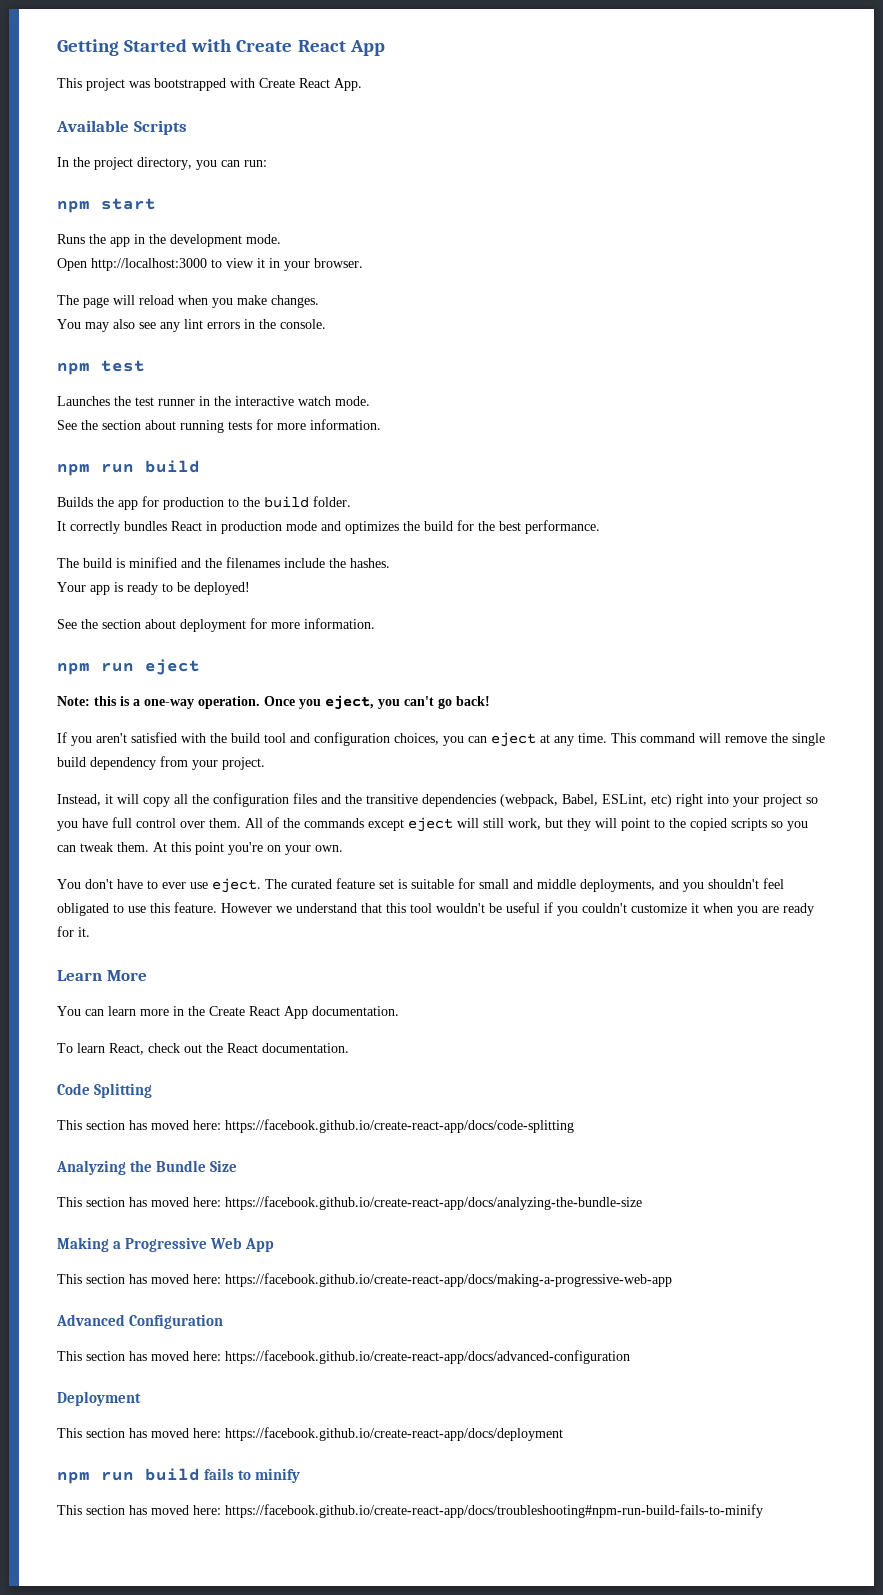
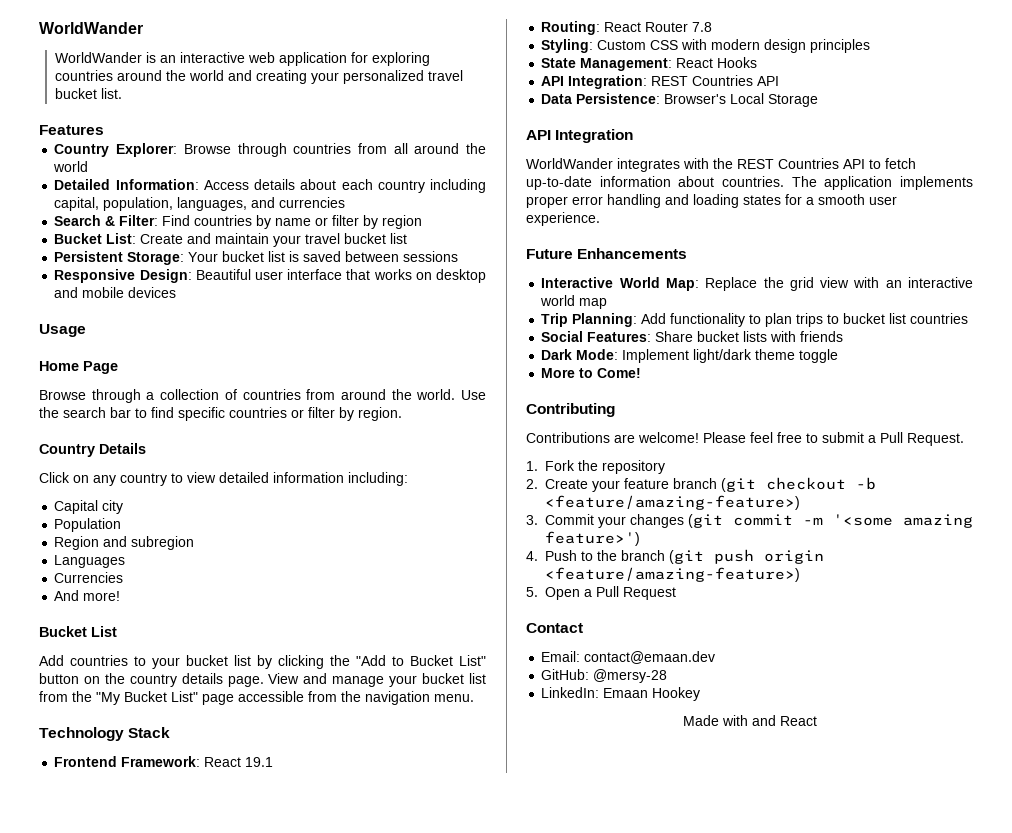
[57,39,385,56] [57,78,362,91] [56,120,187,135] [57,157,267,170] [57,198,156,213] [57,234,281,247] [57,258,363,271] [57,295,319,308] [57,319,326,332] [57,360,145,375] [57,396,370,406] [57,419,381,433] [57,460,200,476] [57,496,351,510] [57,520,600,534] [57,557,390,568] [57,582,250,595] [57,618,375,632] [57,659,200,675] [57,695,490,710] [57,732,825,747] [57,756,265,770] [57,793,818,807] [57,817,808,832] [57,842,343,855] [57,878,784,893] [57,902,814,916] [57,926,90,937] [57,970,147,981] [57,1006,399,1019] [57,1043,349,1055] [57,1083,153,1098] [57,1119,574,1133] [56,1160,238,1175] [57,1196,642,1210] [57,1237,275,1252] [57,1273,672,1287] [56,1314,224,1329] [57,1350,630,1364] [57,1391,141,1406] [57,1427,563,1441] [57,1468,301,1484] [57,1504,763,1518] Getting Started with Create React App // This project was bootstrapped with Create React App. // Available Scripts // In the project directory, you can run: // npm start // Runs the app in the development mode. // Open http://localhost:3000 to view it in your browser. // The page will reload when you make changes. // You may also see any lint errors in the console. // npm test // Launches the test runner in the interactive watch mode. // See the section about running tests for more information. // npm run build // Builds the app for production to the build folder. // It correctly bundles React in production mode and optimizes the build for the best performance. // The build is minified and the filenames include the hashes. // Your app is ready to be deployed! // See the section about deployment for more information. // npm run eject // Note: this is a one-way operation. Once you eject, you can't go back! // If you aren't satisfied with the build tool and configuration choices, you can eject at any time. This command will remove the single build dependency from your project. // Instead, it will copy all the configuration files and the transitive dependencies (webpack, Babel, ESLint, etc) right into your project so you have full control over them. All of the commands except eject will still work, but they will point to the copied scripts so you can tweak them. At this point you're on your own. // You don't have to ever use eject. The curated feature set is suitable for small and middle deployments, and you shouldn't feel obligated to use this feature. However we understand that this tool wouldn't be useful if you couldn't customize it when you are ready for it. // Learn More // You can learn more in the Create React App documentation. // To learn React, check out the React documentation. // Code Splitting // This section has moved here: https://facebook.github.io/create-react-app/docs/code-splitting // Analyzing the Bundle Size // This section has moved here: https://facebook.github.io/create-react-app/docs/analyzing-the-bundle-size // Making a Progressive Web App // This section has moved here: https://facebook.github.io/create-react-app/docs/making-a-progressive-web-app // Advanced Configuration // This section has moved here: https://facebook.github.io/create-react-app/docs/advanced-configuration // Deployment // This section has moved here: https://facebook.github.io/create-react-app/docs/deployment // npm run build fails to minify // This section has moved here: https://facebook.github.io/create-react-app/docs/troubleshooting#npm-run-build-fails-to-minify -> [39,22,143,34] [54,52,430,66] [54,70,463,84] [54,88,122,99] [39,125,104,135] [54,143,486,157] [53,161,89,172] [54,179,487,193] [54,197,346,211] [54,215,423,229] [54,233,408,247] [54,251,459,265] [54,269,486,283] [54,287,177,298] [39,324,86,337] [39,361,118,374] [39,389,486,403] [39,407,402,421] [39,443,146,457] [39,472,408,486] [54,500,124,514] [54,518,122,532] [54,536,195,550] [54,555,126,568] [54,572,124,583] [54,590,121,601] [39,626,117,637] [39,655,486,669] [39,673,487,687] [39,691,474,705] [39,727,171,741] [54,756,274,767] [541,21,713,35] [541,39,871,53] [541,57,758,71] [541,75,780,89] [541,93,819,107] [526,129,634,143] [526,158,916,172] [526,176,973,190] [526,194,897,208] [526,212,600,226] [526,248,688,259] [541,277,973,291] [540,295,608,309] [541,313,969,327] [541,331,844,342] [541,349,839,363] [541,368,642,378] [526,403,615,417] [526,432,964,446] [526,460,665,474] [526,477,876,492] [545,495,800,510] [526,514,973,528] [545,531,640,546] [526,549,824,564] [545,567,800,582] [526,586,676,600] [526,623,583,633] [541,651,716,664] [541,669,668,683] [541,687,701,701] [682,715,817,726] WorldWander // WorldWander is an interactive web application for exploring countries around the world and creating your personalized travel bucket list. // Features // Country Explorer: Browse through countries from all around the world // Detailed Information: Access details about each country including capital, population, languages, and currencies // Search & Filter: Find countries by name or filter by region // Bucket List: Create and maintain your travel bucket list // Persistent Storage: Your bucket list is saved between sessions // Responsive Design: Beautiful user interface that works on desktop and mobile devices // Usage // Home Page // Browse through a collection of countries from around the world. Use the search bar to find specific countries or filter by region. // Country Details // Click on any country to view detailed information including: // Capital city // Population // Region and subregion // Languages // Currencies // And more! // Bucket List // Add countries to your bucket list by clicking the "Add to Bucket List" button on the country details page. View and manage your bucket list from the "My Bucket List" page accessible from the navigation menu. // Technology Stack // Frontend Framework: React 19.1 // Routing: React Router 7.8 // Styling: Custom CSS with modern design principles // State Management: React Hooks // API Integration: REST Countries API // Data Persistence: Browser's Local Storage // API Integration // WorldWander integrates with the REST Countries API to fetch up-to-date information about countries. The application implements proper error handling and loading states for a smooth user experience. // Future Enhancements // Interactive World Map: Replace the grid view with an interactive world map // Trip Planning: Add functionality to plan trips to bucket list countries // Social Features: Share bucket lists with friends // Dark Mode: Implement light/dark theme toggle // More to Come! // Contributing // Contributions are welcome! Please feel free to submit a Pull Request. // 1. Fork the repository // 2. Create your feature branch (git checkout -b <feature/amazing-feature>) // 3. Commit your changes (git commit -m '<some amazing feature>') // 4. Push to the branch (git push origin <feature/amazing-feature>) // 5. Open a Pull Request // Contact // Email: contact@emaan.dev // GitHub: @mersy-28 // LinkedIn: Emaan Hookey // Made with and React

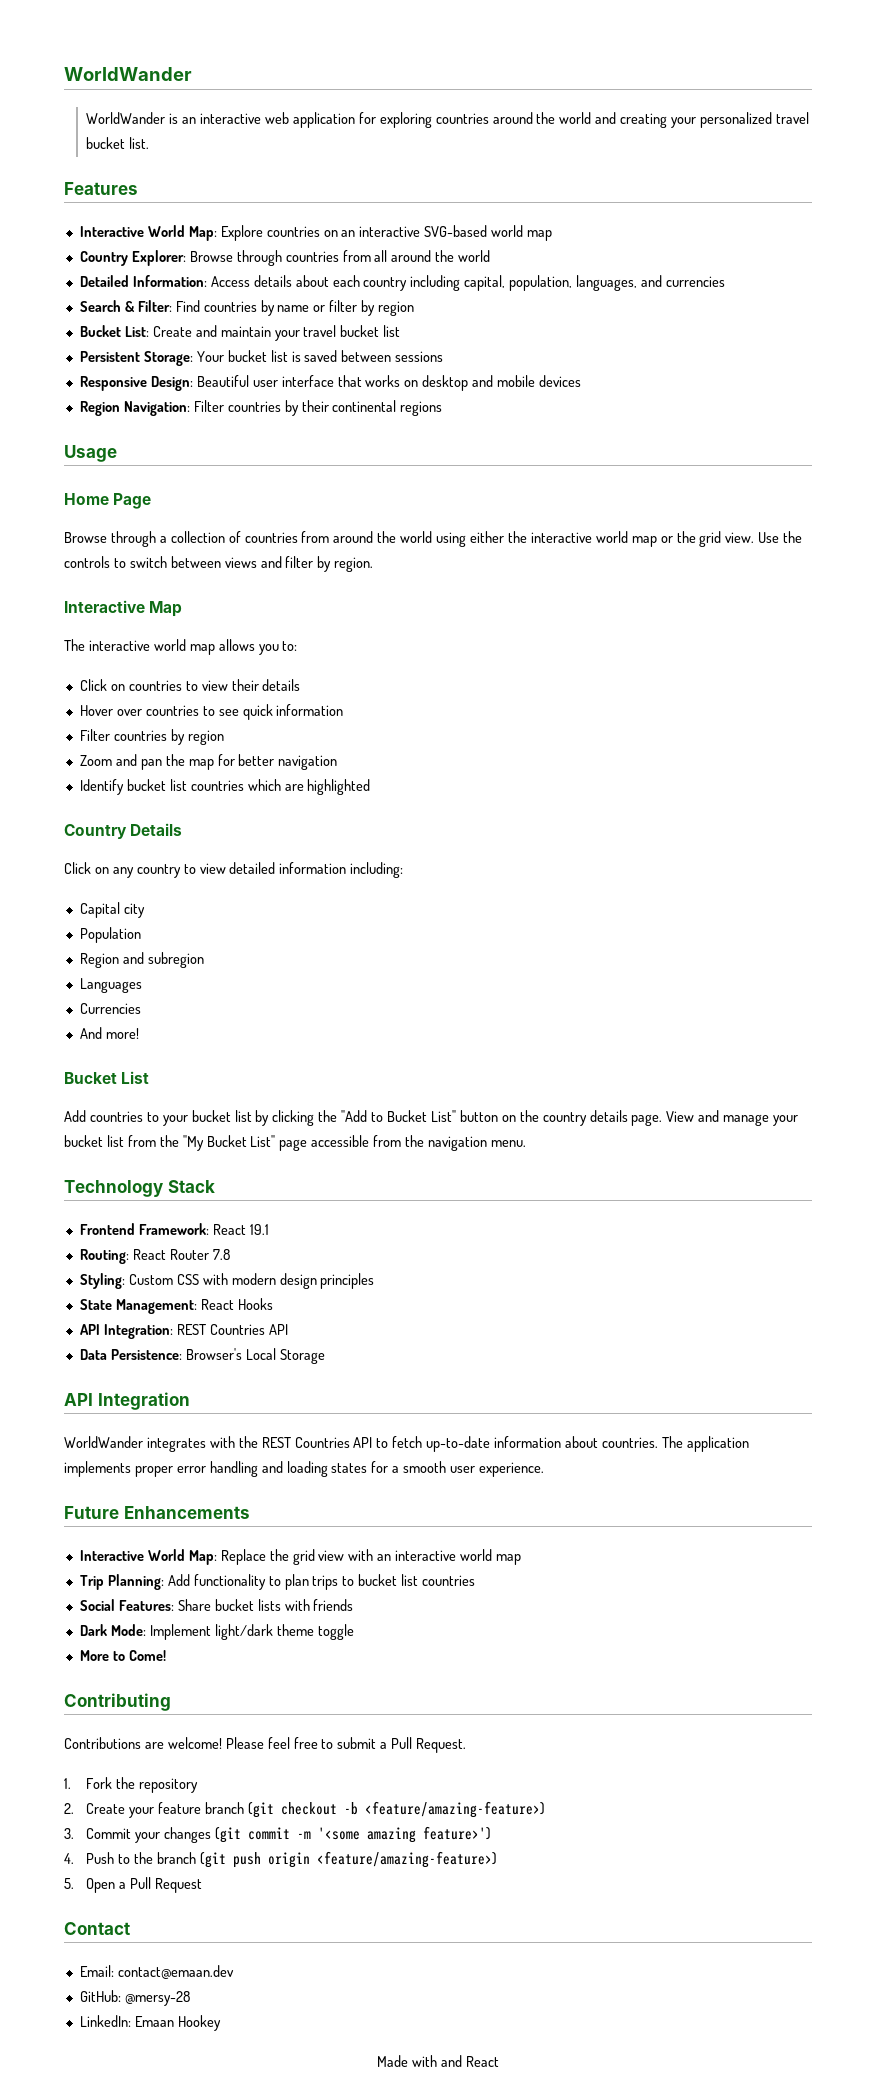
(104, 130) none -> [79,225,553,241] // Interactive World Map: Explore countries on an interactive SVG-based world map
(177, 292) none -> [79,400,443,416] // Region Navigation: Filter countries by their continental regions
[416,389,486,400] [39,407,402,421] world. Use the search bar to find specific countries or filter by region. -> [400,531,803,547] [64,556,374,572] [64,600,183,617] [64,639,298,655] [79,679,301,691] [79,704,344,720] [79,729,224,745] [79,754,338,770] [79,779,371,795] world using either the interactive world map or the grid view. Use the controls to switch between views and filter by region. // Interactive Map // The interactive world map allows you to: // Click on countries to view their details // Hover over countries to see quick information // Filter countries by region // Zoom and pan the map for better navigation // Identify bucket list countries which are highlighted

